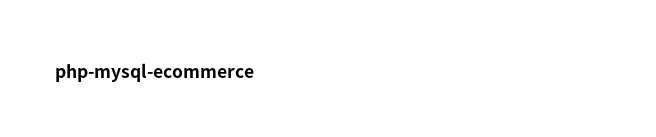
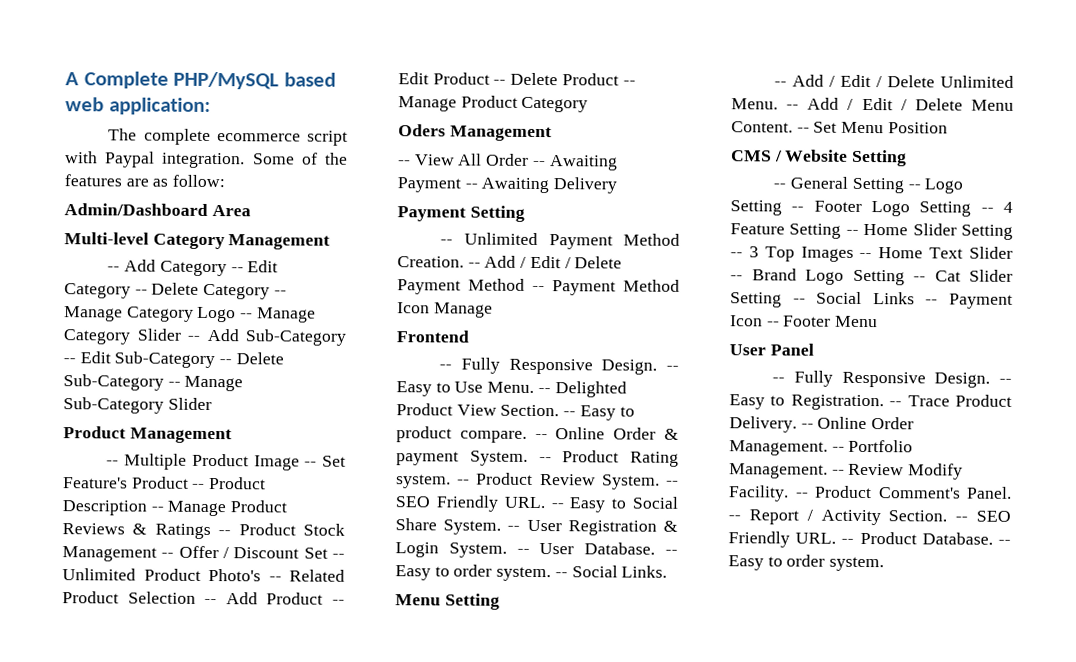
[55,63,254,82] php-mysql-ecommerce -> [65,71,336,90] [65,97,211,115] [108,128,349,146] [65,151,348,169] [64,174,226,188] [64,203,251,217] [64,232,331,250] [107,259,279,277] [64,282,287,300] [64,306,316,323] [63,328,347,346] [63,351,284,369] [63,374,244,392] [63,397,212,414] [63,426,232,444] [106,453,346,471] [63,476,267,490] [62,500,288,517] [62,523,345,540] [62,545,345,562] [62,568,345,582] [62,591,345,605] [398,72,636,86] [398,95,589,113] [398,124,552,142] [398,153,618,171] [397,177,618,194] [397,205,525,222] [440,232,680,250] [397,255,623,269] [397,278,680,296] [397,302,493,318] [396,330,470,343] [439,357,679,375] [396,381,627,398] [396,403,635,421] [396,426,679,443] [396,450,679,467] [396,472,679,490] [395,495,678,513] [395,518,678,536] [395,542,678,558] [395,564,668,582] [395,593,500,610] [774,74,1014,88] [731,97,1014,111] [731,121,948,134] [731,149,908,167] [773,176,964,194] [730,200,1013,217] [730,223,1013,240] [730,246,1013,262] [730,268,1013,286] [730,291,1013,309] [730,315,879,328] [729,343,814,356] [772,370,1012,388] [729,394,1012,411] [729,416,915,433] [729,439,914,456] [729,463,964,480] [728,485,1012,502] [728,509,1011,526] [728,531,1011,548] [728,554,885,572] A Complete PHP/MySQL based web application: // The complete ecommerce script with Paypal integration. Some of the features are as follow: // Admin/Dashboard Area // Multi-level Category Management // -- Add Category -- Edit Category -- Delete Category -- Manage Category Logo -- Manage Category Slider -- Add Sub-Category -- Edit Sub-Category -- Delete Sub-Category -- Manage Sub-Category Slider // Product Management // -- Multiple Product Image -- Set Feature's Product -- Product Description -- Manage Product Reviews & Ratings -- Product Stock Management -- Offer / Discount Set -- Unlimited Product Photo's -- Related Product Selection -- Add Product -- Edit Product -- Delete Product -- Manage Product Category // Oders Management // -- View All Order -- Awaiting Payment -- Awaiting Delivery // Payment Setting // -- Unlimited Payment Method Creation. -- Add / Edit / Delete Payment Method -- Payment Method Icon Manage // Frontend // -- Fully Responsive Design. -- Easy to Use Menu. -- Delighted Product View Section. -- Easy to product compare. -- Online Order & payment System. -- Product Rating system. -- Product Review System. -- SEO Friendly URL. -- Easy to Social Share System. -- User Registration & Login System. -- User Database. -- Easy to order system. -- Social Links. // Menu Setting // -- Add / Edit / Delete Unlimited Menu. -- Add / Edit / Delete Menu Content. -- Set Menu Position // CMS / Website Setting // -- General Setting -- Logo Setting -- Footer Logo Setting -- 4 Feature Setting -- Home Slider Setting -- 3 Top Images -- Home Text Slider -- Brand Logo Setting -- Cat Slider Setting -- Social Links -- Payment Icon -- Footer Menu // User Panel // -- Fully Responsive Design. -- Easy to Registration. -- Trace Product Delivery. -- Online Order Management. -- Portfolio Management. -- Review Modify Facility. -- Product Comment's Panel. -- Report / Activity Section. -- SEO Friendly URL. -- Product Database. -- Easy to order system.

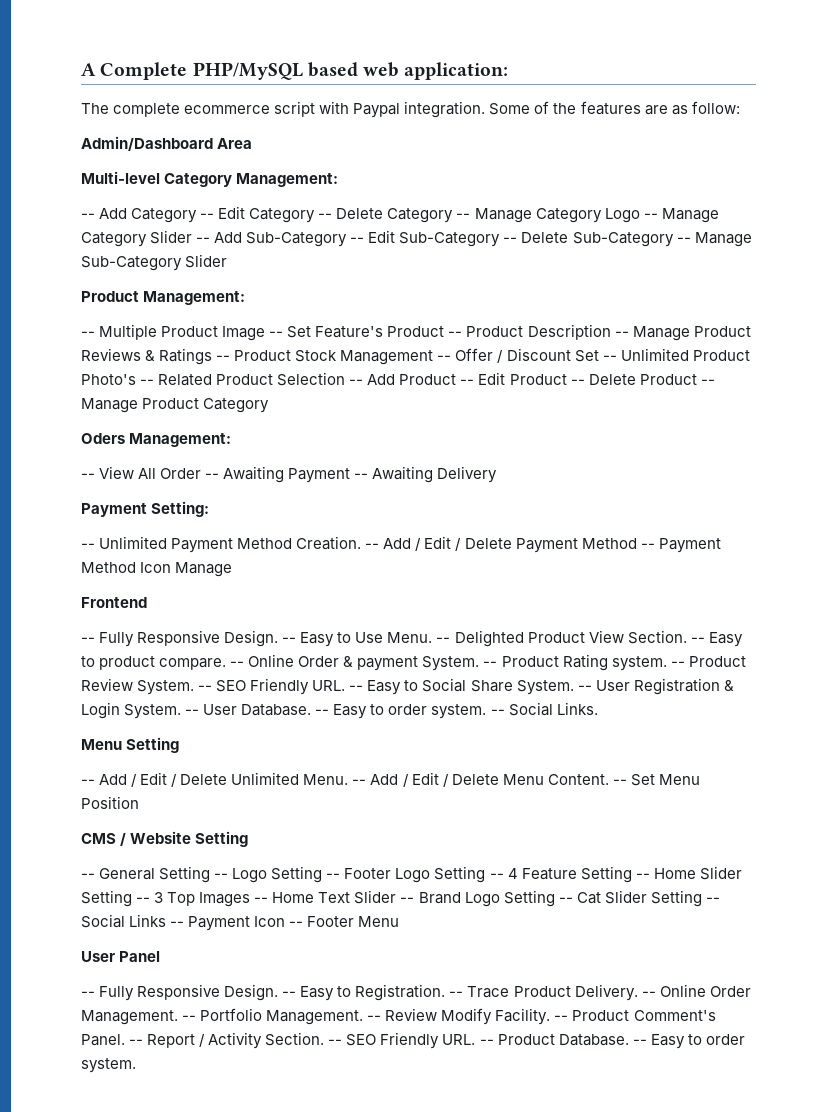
[228,234,331,250] Management -> [236,173,339,187] Management:
[129,427,232,444] Management -> [143,291,246,305] Management:
[449,125,552,142] Management -> [129,433,232,447] Management:
[469,205,525,222] Setting -> [151,501,210,517] Setting:

